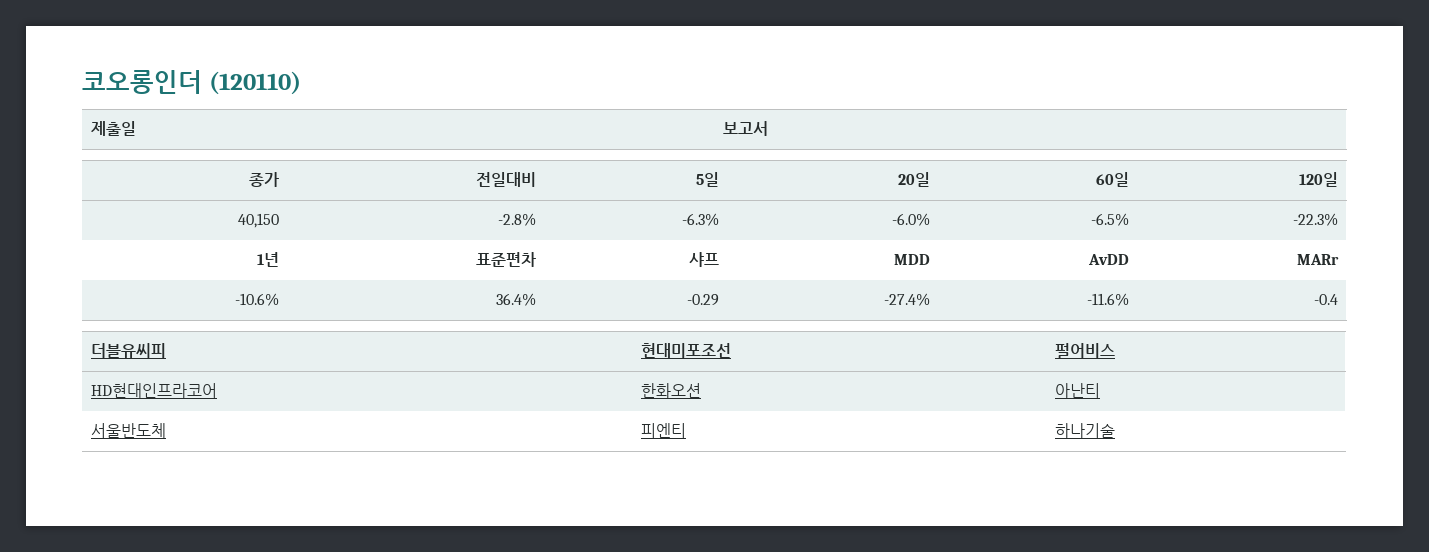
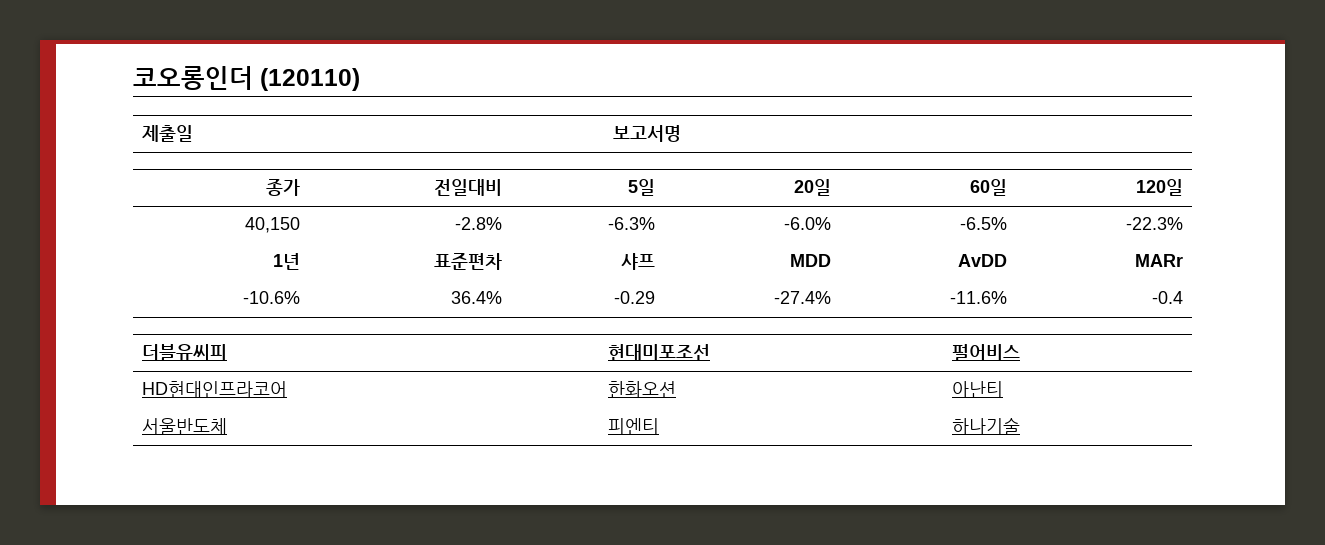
[722,121,768,136] 보고서 -> [612,125,681,142] 보고서명

